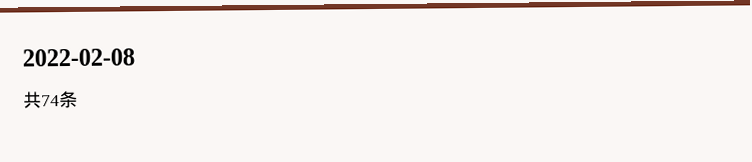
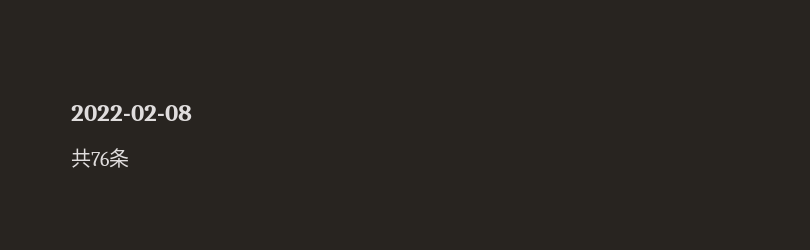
[41,95,60,107] 74 -> [91,151,109,166] 76

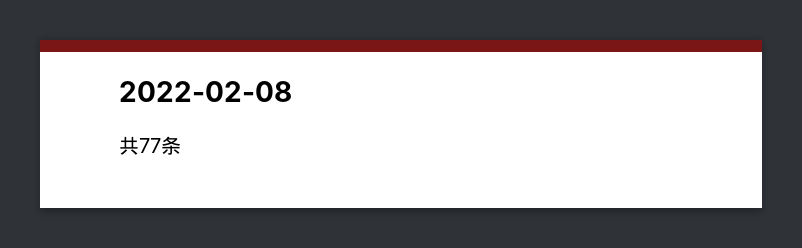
[91,151,109,166] 76 -> [139,138,161,153] 77

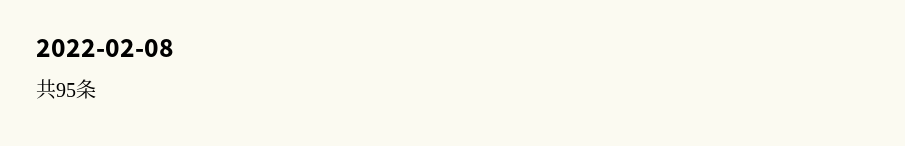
[139,138,161,153] 77 -> [56,83,76,97] 95

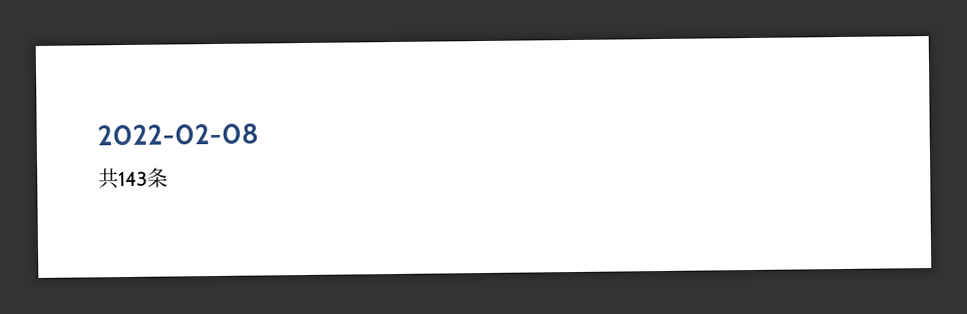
[56,83,76,97] 95 -> [118,171,148,187] 143

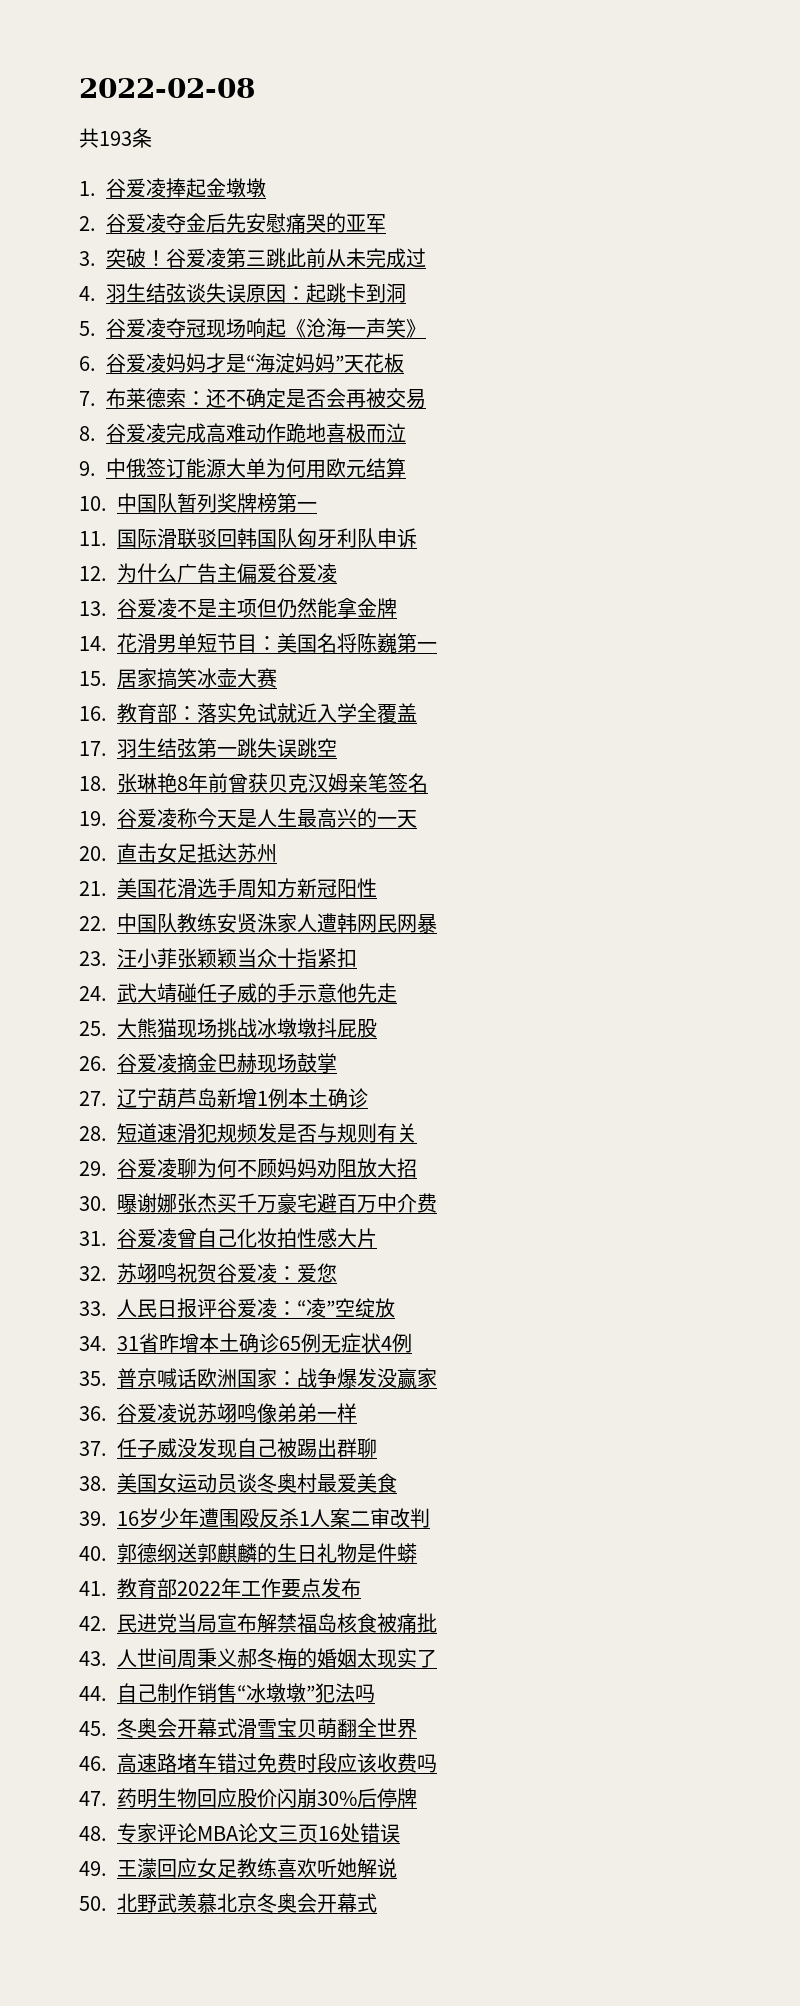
[118,171,148,187] 143 -> [99,131,132,146] 193
(168, 177) none -> [79,178,266,198] [79,213,386,234] [79,248,426,268] [79,283,406,303] [79,318,426,338] [79,353,404,373] [79,388,426,409] [79,423,406,443] [79,458,406,478] [79,493,317,513] [79,528,417,549] [79,563,337,584] [79,598,397,619] [79,633,437,653] [79,668,277,688] [79,703,417,723] [79,738,337,758] [79,773,428,793] [79,808,417,828] [79,843,277,863] [79,878,377,898] [79,913,437,933] [79,948,357,968] [79,983,397,1003] [79,1018,377,1038] [79,1053,337,1073] [79,1088,368,1108] [79,1123,417,1143] [79,1158,417,1178] [79,1193,437,1213] [79,1228,377,1248] [79,1263,337,1283] [79,1298,395,1318] [79,1333,412,1353] [79,1368,437,1389] [79,1403,357,1423] [79,1438,377,1458] [79,1473,397,1493] [79,1508,430,1528] [79,1543,417,1563] [79,1578,361,1598] [79,1613,437,1634] [79,1648,437,1669] [79,1683,375,1703] [79,1718,417,1738] [79,1753,437,1773] [79,1788,417,1808] [79,1823,400,1843] [79,1858,397,1878] [79,1893,377,1913] // 1.谷爱凌捧起金墩墩 // 2.谷爱凌夺金后先安慰痛哭的亚军 // 3.突破！谷爱凌第三跳此前从未完成过 // 4.羽生结弦谈失误原因：起跳卡到洞 // 5.谷爱凌夺冠现场响起《沧海一声笑》 // 6.谷爱凌妈妈才是“海淀妈妈”天花板 // 7.布莱德索：还不确定是否会再被交易 // 8.谷爱凌完成高难动作跪地喜极而泣 // 9.中俄签订能源大单为何用欧元结算 // 10.中国队暂列奖牌榜第一 // 11.国际滑联驳回韩国队匈牙利队申诉 // 12.为什么广告主偏爱谷爱凌 // 13.谷爱凌不是主项但仍然能拿金牌 // 14.花滑男单短节目：美国名将陈巍第一 // 15.居家搞笑冰壶大赛 // 16.教育部：落实免试就近入学全覆盖 // 17.羽生结弦第一跳失误跳空 // 18.张琳艳8年前曾获贝克汉姆亲笔签名 // 19.谷爱凌称今天是人生最高兴的一天 // 20.直击女足抵达苏州 // 21.美国花滑选手周知方新冠阳性 // 22.中国队教练安贤洙家人遭韩网民网暴 // 23.汪小菲张颖颖当众十指紧扣 // 24.武大靖碰任子威的手示意他先走 // 25.大熊猫现场挑战冰墩墩抖屁股 // 26.谷爱凌摘金巴赫现场鼓掌 // 27.辽宁葫芦岛新增1例本土确诊 // 28.短道速滑犯规频发是否与规则有关 // 29.谷爱凌聊为何不顾妈妈劝阻放大招 // 30.曝谢娜张杰买千万豪宅避百万中介费 // 31.谷爱凌曾自己化妆拍性感大片 // 32.苏翊鸣祝贺谷爱凌：爱您 // 33.人民日报评谷爱凌：“凌”空绽放 // 34. 31省昨增本土确诊65例无症状4例 // 35.普京喊话欧洲国家：战争爆发没赢家 // 36.谷爱凌说苏翊鸣像弟弟一样 // 37.任子威没发现自己被踢出群聊 // 38.美国女运动员谈冬奥村最爱美食 // 39. 16岁少年遭围殴反杀1人案二审改判 // 40.郭德纲送郭麒麟的生日礼物是件蟒 // 41.教育部2022年工作要点发布 // 42.民进党当局宣布解禁福岛核食被痛批 // 43.人世间周秉义郝冬梅的婚姻太现实了 // 44.自己制作销售“冰墩墩”犯法吗 // 45.冬奥会开幕式滑雪宝贝萌翻全世界 // 46.高速路堵车错过免费时段应该收费吗 // 47.药明生物回应股价闪崩30%后停牌 // 48.专家评论MBA论文三页16处错误 // 49.王濛回应女足教练喜欢听她解说 // 50.北野武羡慕北京冬奥会开幕式

